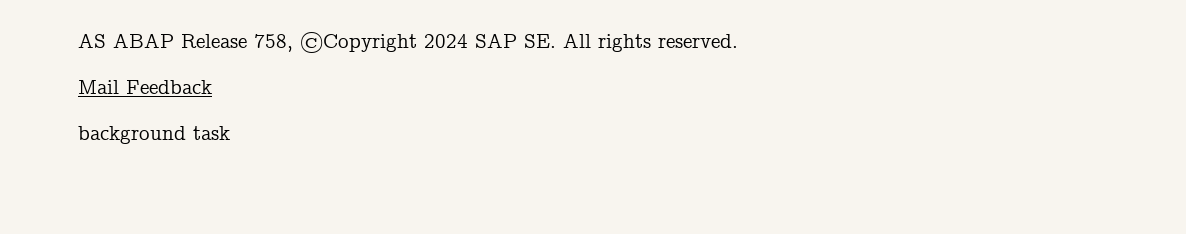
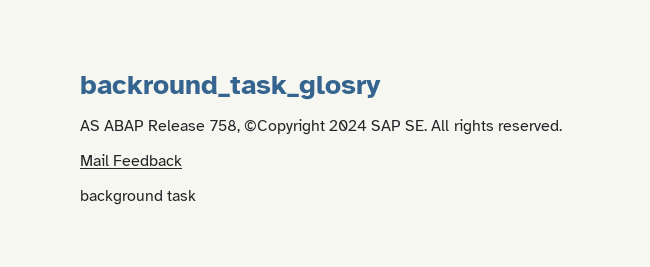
(78, 40) none -> [80,76,381,100] backround_task_glosry //

